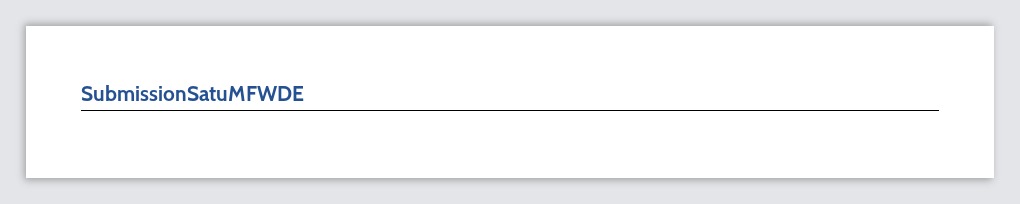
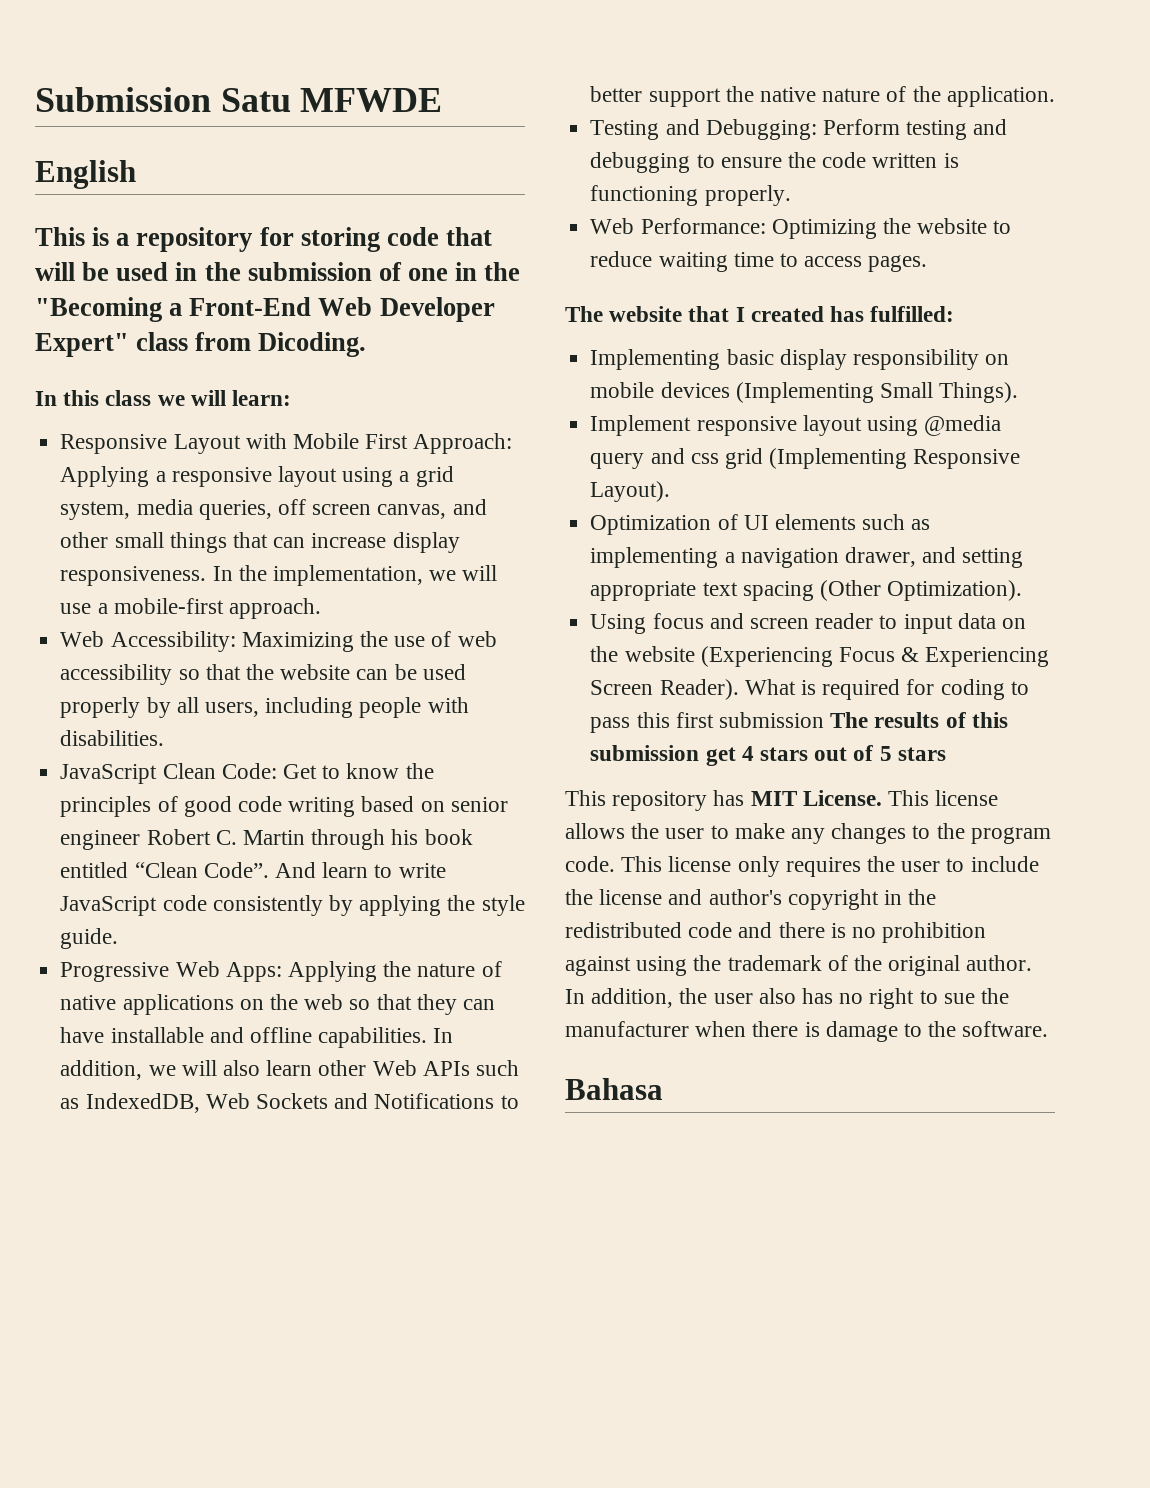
[81,85,304,101] SubmissionSatuMFWDE -> [35,87,443,112] [35,160,136,189] [35,227,493,252] [35,262,521,281] [35,297,495,322] [35,332,367,357] [35,390,292,406] [60,433,513,454] [60,466,454,487] [60,499,487,520] [60,532,460,553] [60,565,498,586] [60,598,321,619] [60,631,497,652] [60,664,466,685] [60,697,469,718] [60,730,165,746] [60,763,434,784] [60,796,508,817] [60,829,473,850] [60,862,446,878] [60,895,525,916] [60,928,119,949] [60,961,502,982] [60,994,495,1015] [60,1027,454,1048] [60,1060,519,1080] [60,1093,519,1113] [590,86,1055,107] [590,119,1008,140] [590,152,959,173] [590,185,791,206] [590,218,1012,239] [590,251,928,272] [565,306,955,322] [590,349,1010,370] [590,382,1019,403] [590,415,1002,436] [590,448,1021,469] [590,481,671,502] [590,514,931,535] [590,547,1024,568] [590,580,1023,601] [590,613,1026,634] [590,646,1050,667] [590,679,1029,700] [590,712,1008,733] [590,745,946,766] [565,790,999,811] [565,823,1051,844] [565,856,1039,877] [565,889,937,910] [565,922,987,943] [565,955,1033,976] [565,988,1010,1009] [565,1021,1049,1042] [565,1078,663,1100] Submission Satu MFWDE // English // This is a repository for storing code that will be used in the submission of one in the "Becoming a Front-End Web Developer Expert" class from Dicoding. // In this class we will learn: // Responsive Layout with Mobile First Approach: Applying a responsive layout using a grid system, media queries, off screen canvas, and other small things that can increase display responsiveness. In the implementation, we will use a mobile-first approach. // Web Accessibility: Maximizing the use of web accessibility so that the website can be used properly by all users, including people with disabilities. // JavaScript Clean Code: Get to know the principles of good code writing based on senior engineer Robert C. Martin through his book entitled “Clean Code”. And learn to write JavaScript code consistently by applying the style guide. // Progressive Web Apps: Applying the nature of native applications on the web so that they can have installable and offline capabilities. In addition, we will also learn other Web APIs such as IndexedDB, Web Sockets and Notifications to better support the native nature of the application. // Testing and Debugging: Perform testing and debugging to ensure the code written is functioning properly. // Web Performance: Optimizing the website to reduce waiting time to access pages. // The website that I created has fulfilled: // Implementing basic display responsibility on mobile devices (Implementing Small Things). // Implement responsive layout using @media query and css grid (Implementing Responsive Layout). // Optimization of UI elements such as implementing a navigation drawer, and setting appropriate text spacing (Other Optimization). // Using focus and screen reader to input data on the website (Experiencing Focus & Experiencing Screen Reader). What is required for coding to pass this first submission The results of this submission get 4 stars out of 5 stars // This repository has MIT License. This license allows the user to make any changes to the program code. This license only requires the user to include the license and author's copyright in the redistributed code and there is no prohibition against using the trademark of the original author. In addition, the user also has no right to sue the manufacturer when there is damage to the software. // Bahasa

